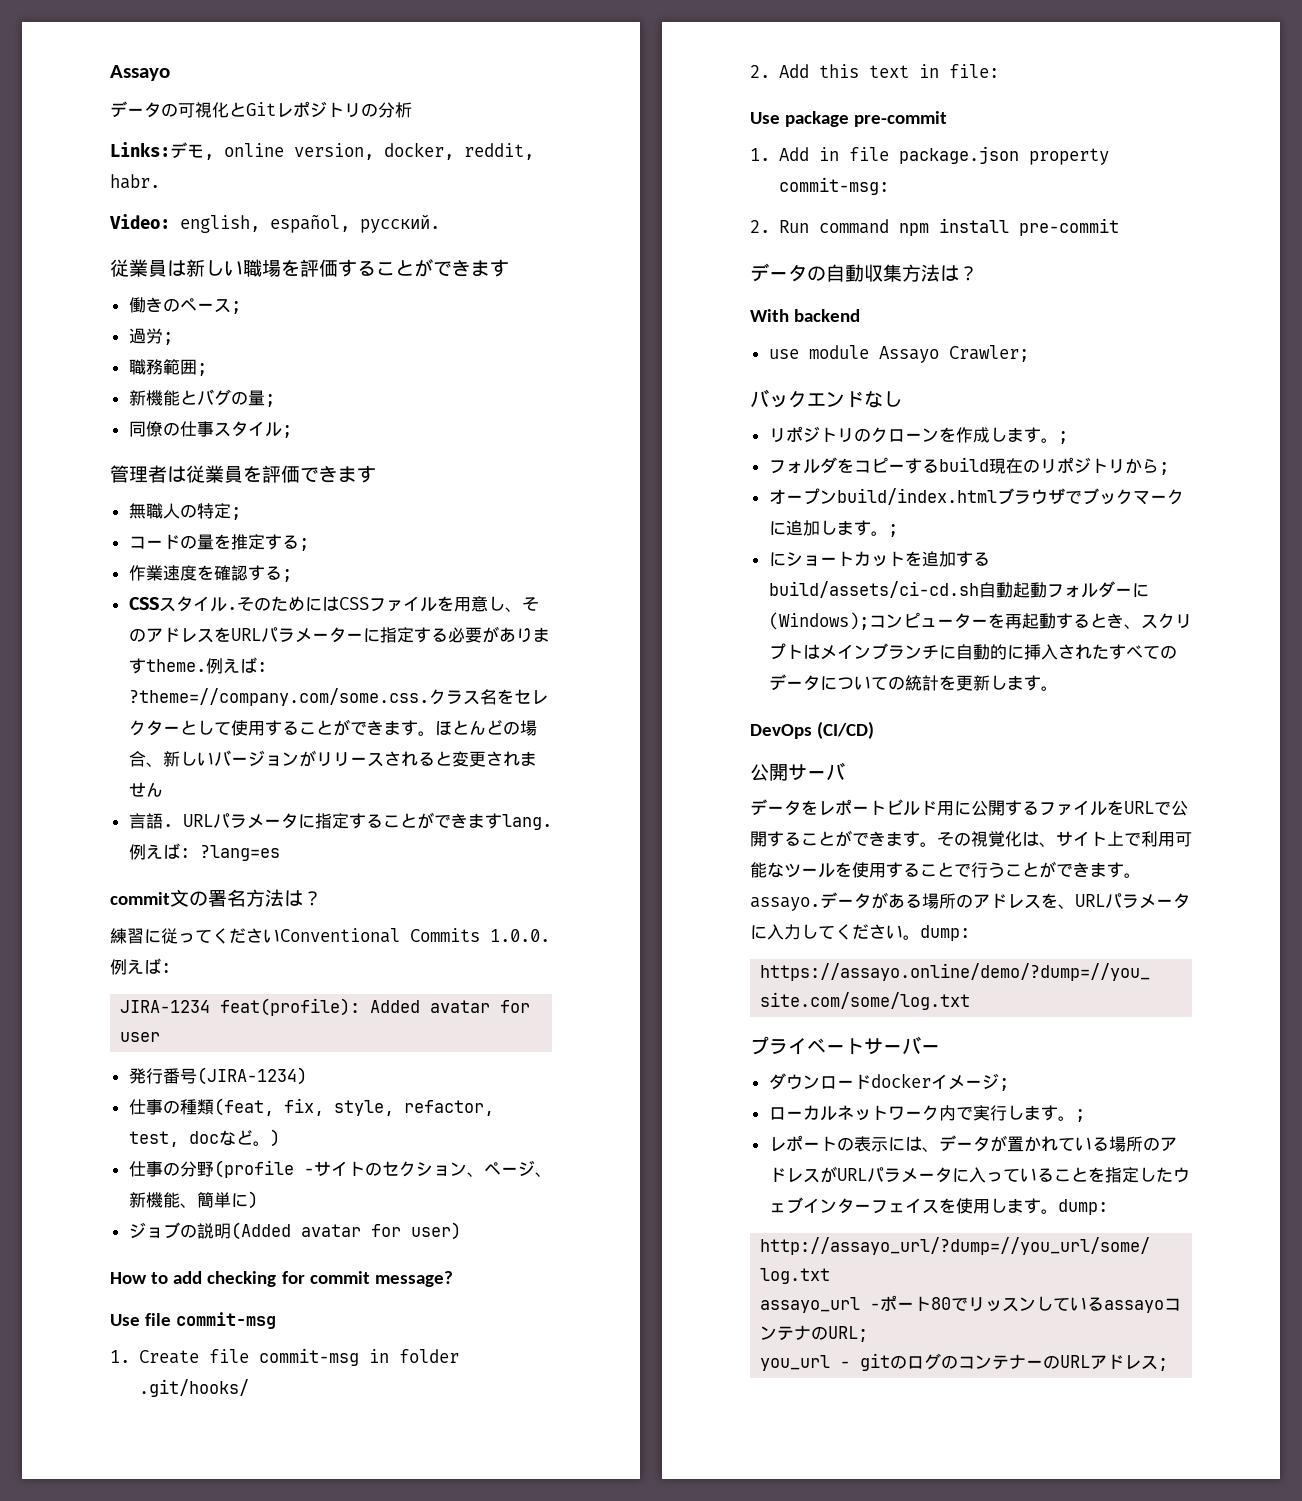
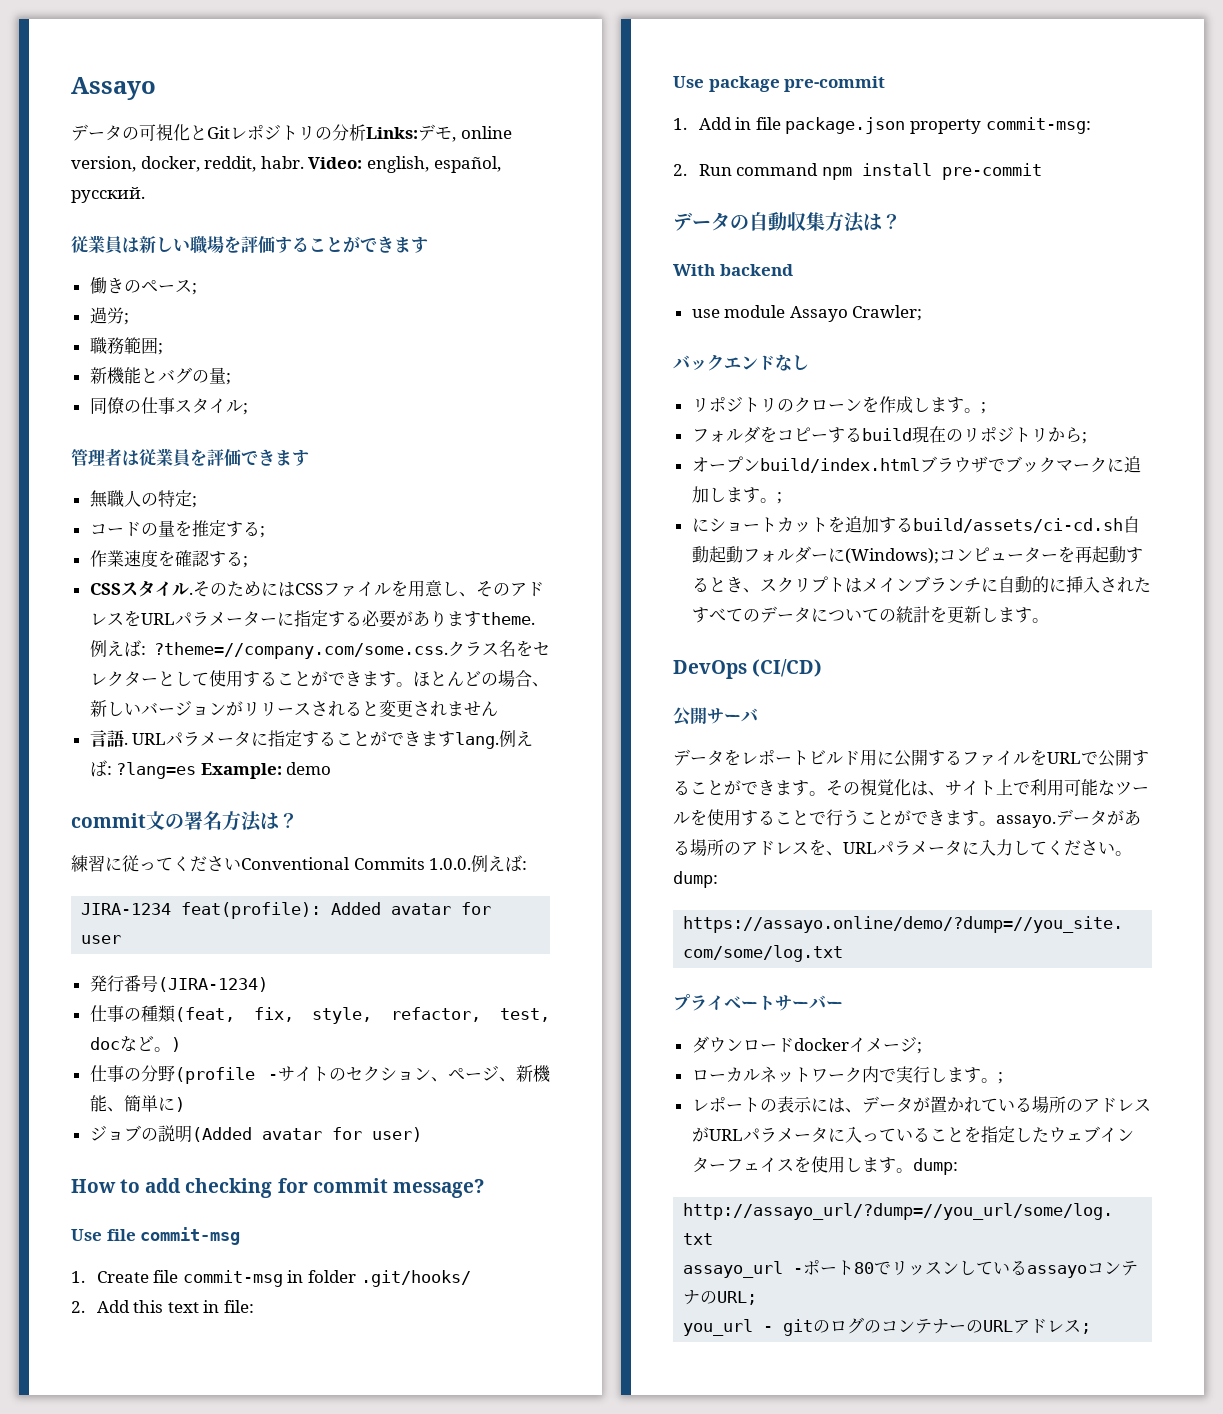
(412, 110) // -> (366, 132) none
(160, 181) // -> (304, 162) none
(280, 853) none -> [200,762,332,779] Example: demo

